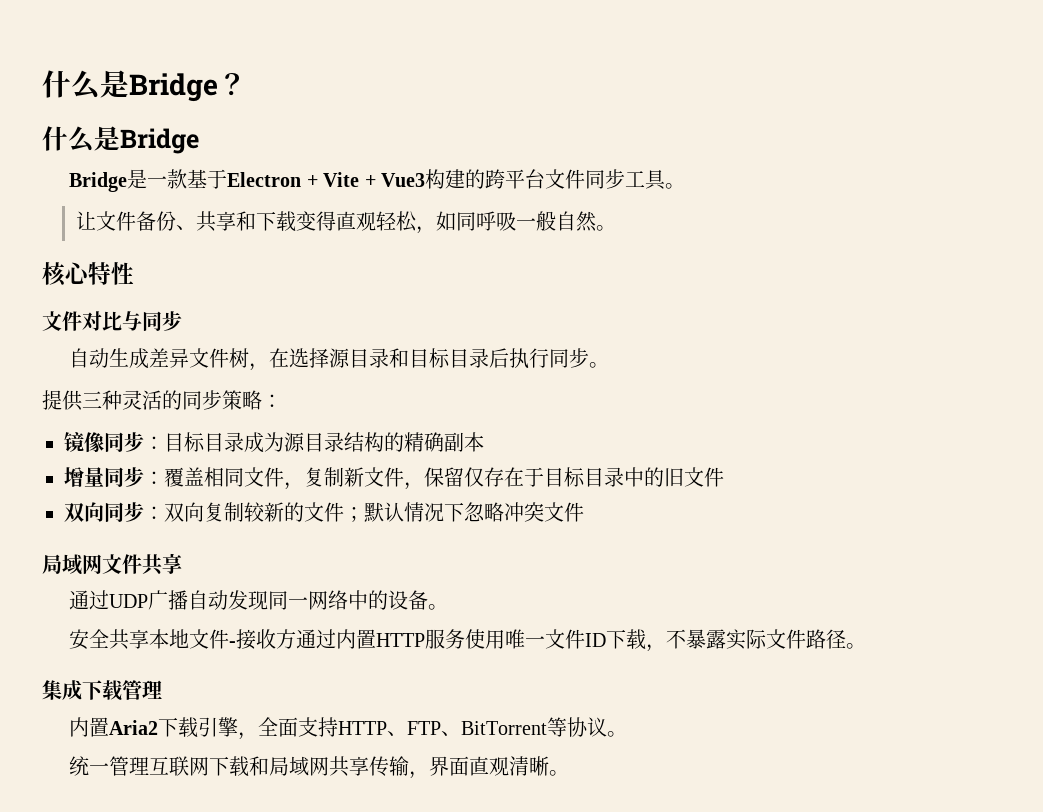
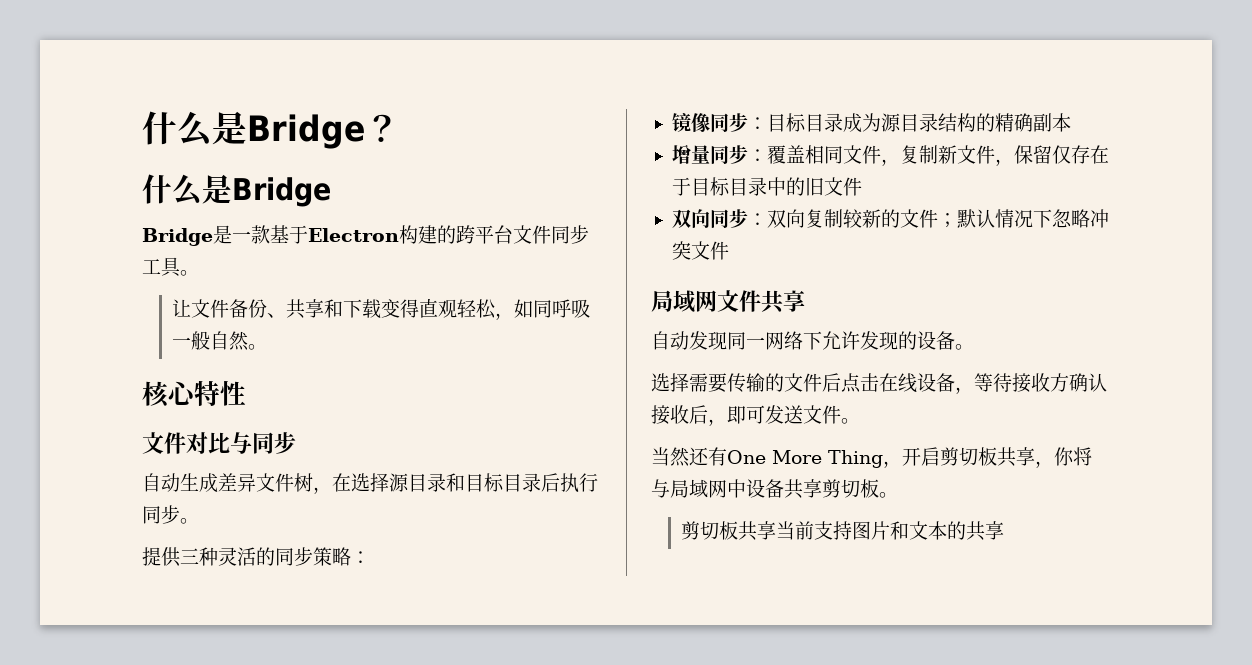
[306,172,425,187] + Vite + Vue3 -> (399, 235) none
[69,590,189,610] 通过UDP广播 -> (805, 301) none
[348,590,369,610] 中 -> [803,331,898,350] 下允许发现
[69,629,867,652] [42,680,162,701] [69,717,628,740] [69,756,570,779] 安全共享本地文件-接收方通过内置HTTP服务使用唯一文件ID下载，不暴露实际文件路径。 // 集成下载管理 // 内置Aria2下载引擎，全面支持HTTP、FTP、BitTorrent等协议。 // 统一管理互联网下载和局域网共享传输，界面直观清晰。 -> [651,373,1107,394] [651,405,860,426] [651,447,1092,468] [651,479,898,499] [681,521,1005,541] 选择需要传输的文件后点击在线设备，等待接收方确认接收后，即可发送文件。 // 当然还有One More Thing，开启剪切板共享，你将与局域网中设备共享剪切板。 // 剪切板共享当前支持图片和文本的共享

